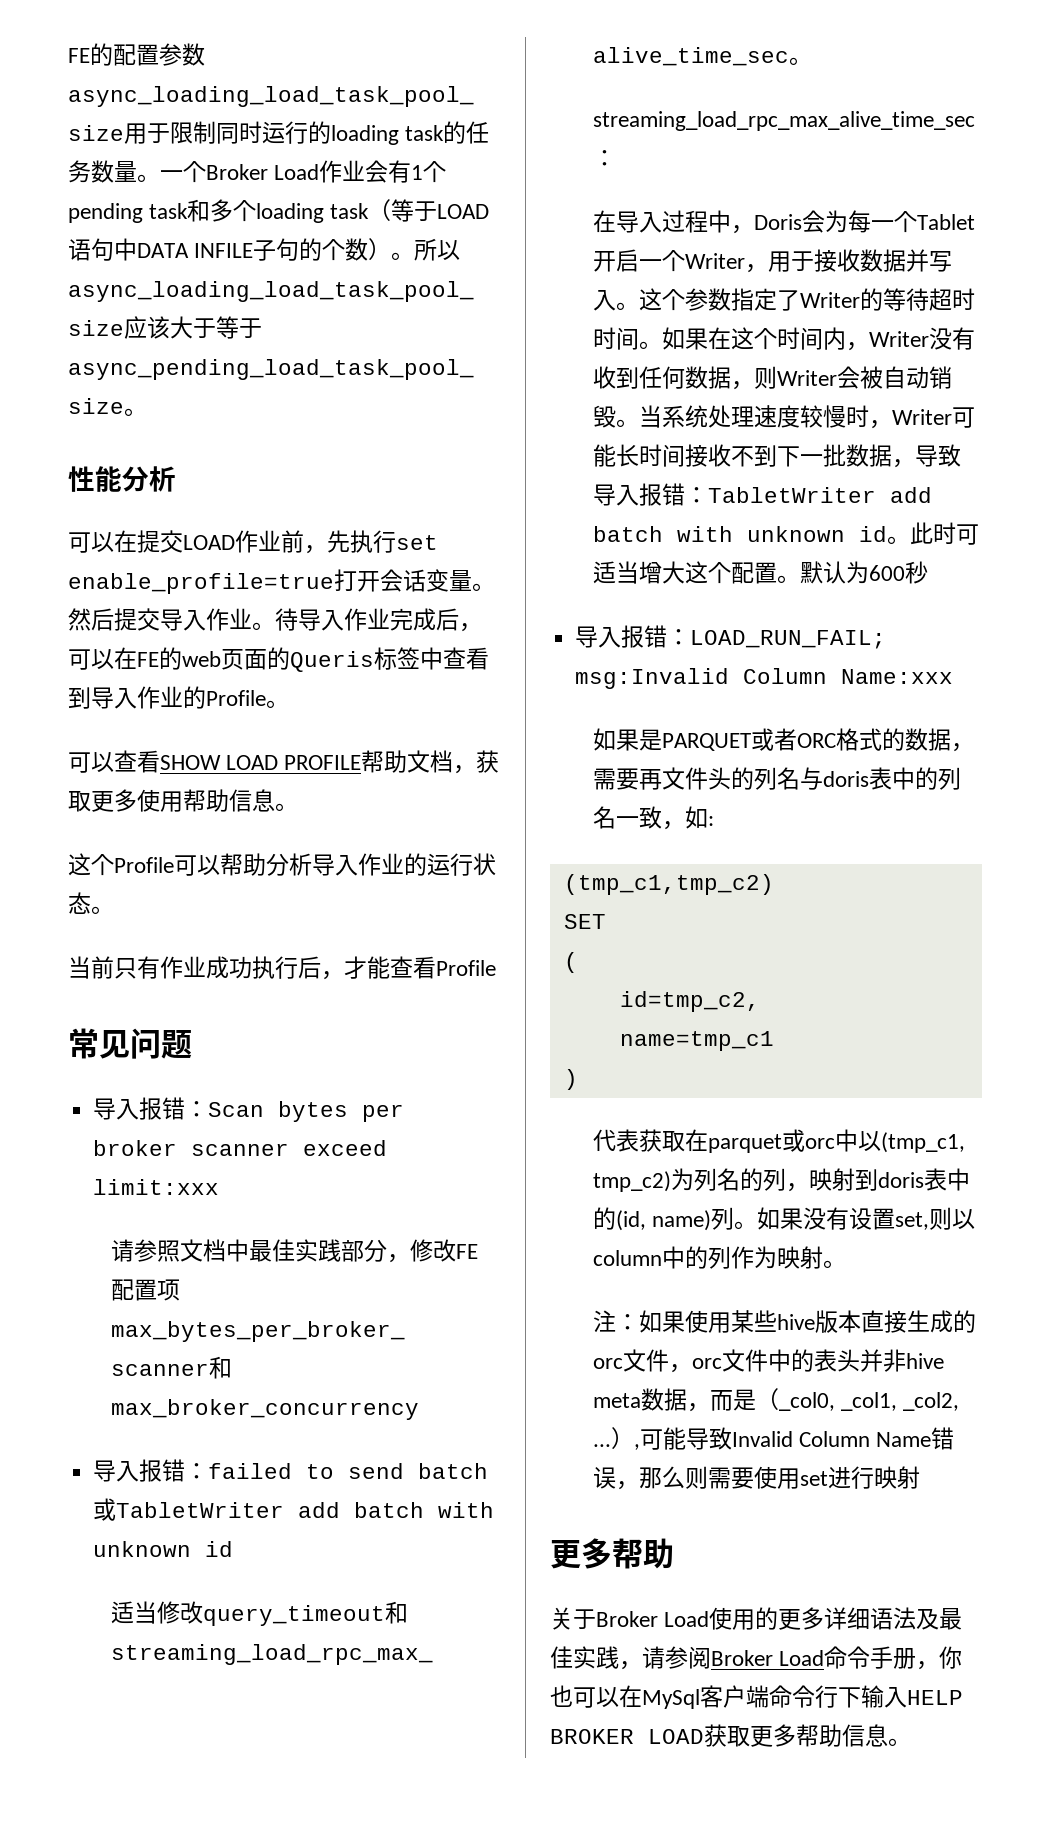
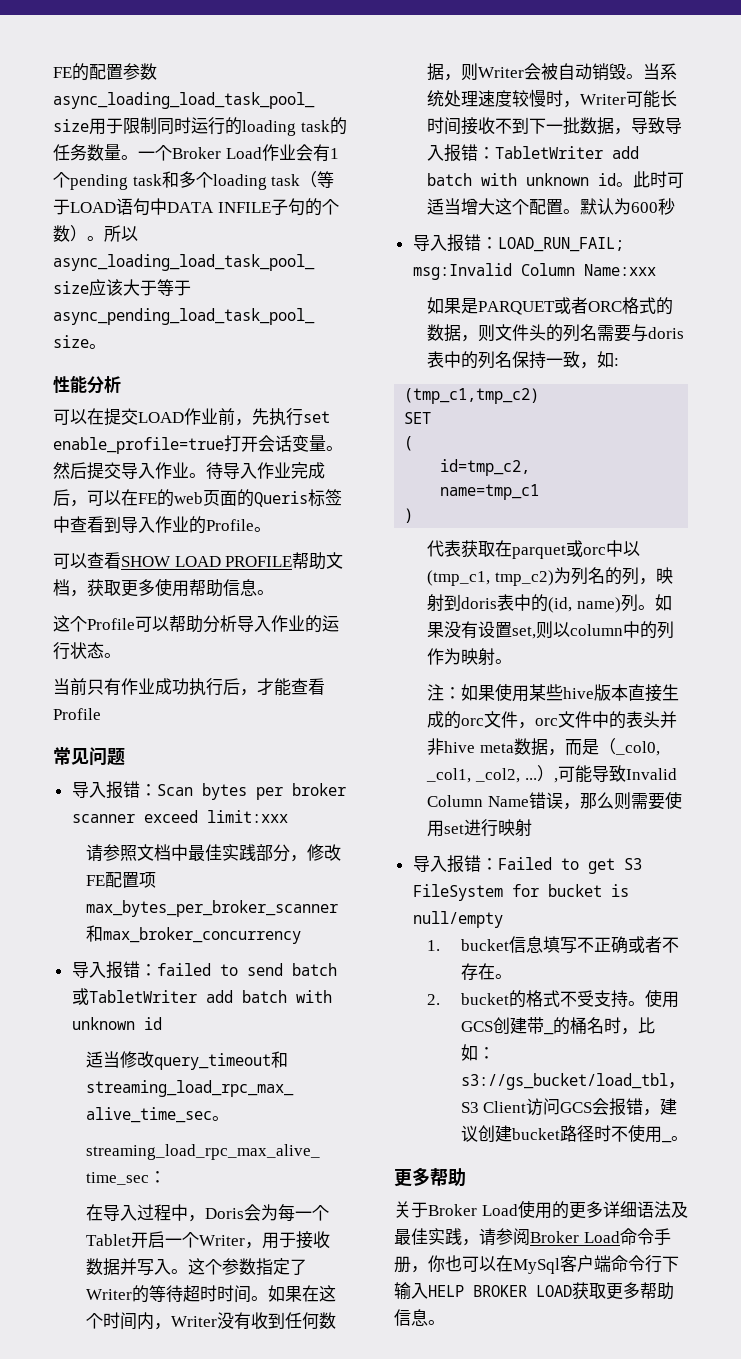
[592,768,662,790] 需要再 -> [478,324,496,342] 则
(800, 778) none -> [597,324,632,342] 需要
(616, 817) none -> [512,351,547,369] 保持
(920, 1477) none -> [412,855,642,874] [412,884,629,901] [412,911,503,928] [427,936,679,954] [460,963,512,980] [427,989,679,1008] [460,1017,655,1035] [460,1044,495,1061] [460,1073,685,1090] [460,1098,678,1116] [460,1124,688,1143] // 导入报错：Failed to get S3 FileSystem for bucket is null/empty // 1. bucket信息填写不正确或者不存在。 // 2. bucket的格式不受支持。使用GCS创建带_的桶名时，比如：s3://gs_bucket/load_tbl，S3 Client访问GCS会报错，建议创建bucket路径时不使用_。

